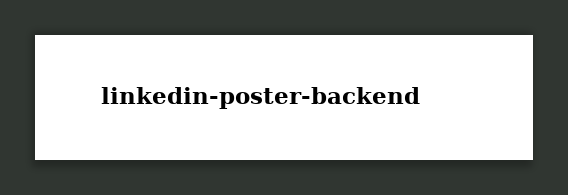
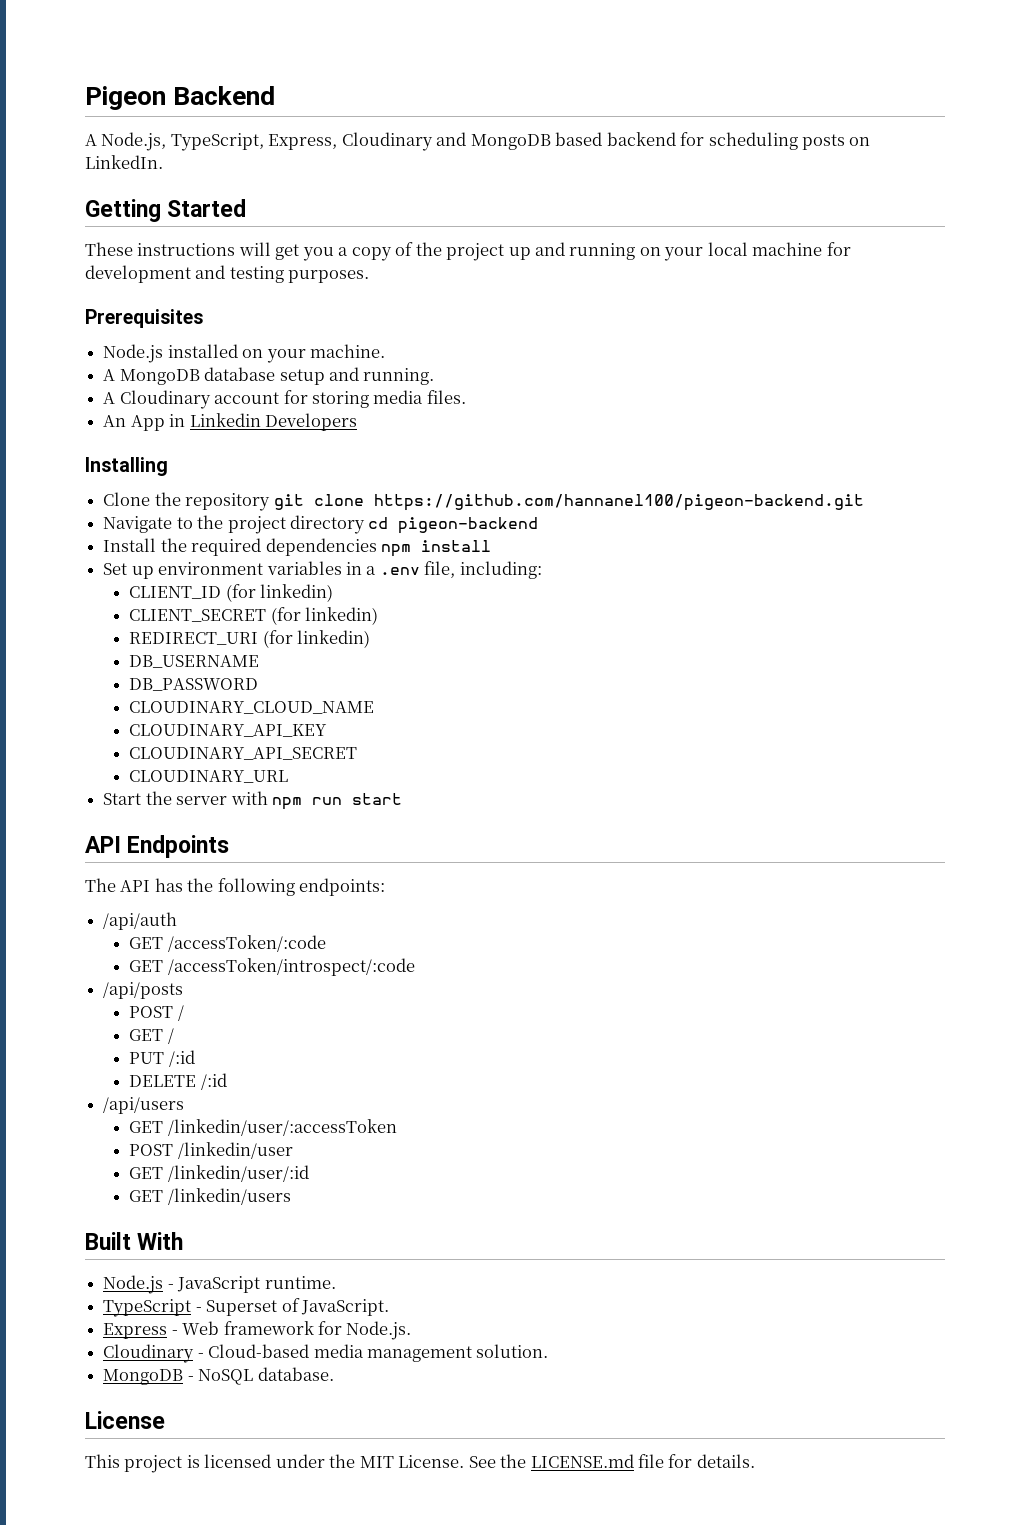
[101,87,420,109] linkedin-poster-backend -> [85,86,276,110] [85,132,871,151] [85,155,163,169] [85,199,247,222] [85,242,851,261] [85,265,370,283] [85,309,203,328] [103,344,385,363] [103,367,435,385] [103,390,466,409] [103,413,357,431] [85,457,168,476] [103,492,864,511] [103,515,539,534] [103,538,491,557] [103,561,542,579] [129,584,334,602] [129,607,379,625] [129,630,371,648] [129,655,260,668] [129,678,259,691] [129,701,375,714] [129,724,328,737] [129,747,358,760] [129,770,289,783] [103,791,402,810] [85,835,230,858] [85,878,386,896] [103,912,178,930] [129,935,326,952] [129,958,415,976] [103,982,184,999] [129,1005,184,1021] [129,1028,174,1044] [129,1050,195,1067] [129,1073,227,1090] [103,1097,185,1114] [129,1119,397,1136] [129,1142,293,1159] [129,1165,309,1182] [129,1188,291,1205] [85,1232,184,1250] [103,1275,336,1294] [103,1298,389,1317] [103,1321,412,1340] [103,1344,549,1363] [103,1367,334,1385] [85,1411,165,1429] [85,1454,755,1473] Pigeon Backend // A Node.js, TypeScript, Express, Cloudinary and MongoDB based backend for scheduling posts on LinkedIn. // Getting Started // These instructions will get you a copy of the project up and running on your local machine for development and testing purposes. // Prerequisites // Node.js installed on your machine. // A MongoDB database setup and running. // A Cloudinary account for storing media files. // An App in Linkedin Developers // Installing // Clone the repository git clone https://github.com/hannanel100/pigeon-backend.git // Navigate to the project directory cd pigeon-backend // Install the required dependencies npm install // Set up environment variables in a .env file, including: // CLIENT_ID (for linkedin) // CLIENT_SECRET (for linkedin) // REDIRECT_URI (for linkedin) // DB_USERNAME // DB_PASSWORD // CLOUDINARY_CLOUD_NAME // CLOUDINARY_API_KEY // CLOUDINARY_API_SECRET // CLOUDINARY_URL // Start the server with npm run start // API Endpoints // The API has the following endpoints: // /api/auth // GET /accessToken/:code // GET /accessToken/introspect/:code // /api/posts // POST / // GET / // PUT /:id // DELETE /:id // /api/users // GET /linkedin/user/:accessToken // POST /linkedin/user // GET /linkedin/user/:id // GET /linkedin/users // Built With // Node.js - JavaScript runtime. // TypeScript - Superset of JavaScript. // Express - Web framework for Node.js. // Cloudinary - Cloud-based media management solution. // MongoDB - NoSQL database. // License // This project is licensed under the MIT License. See the LICENSE.md file for details.

